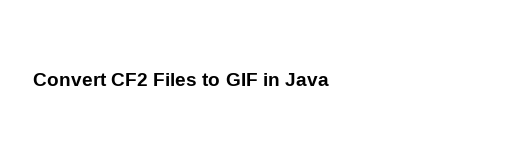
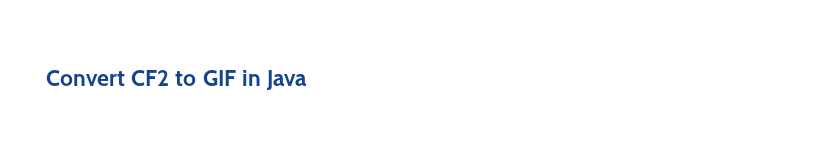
[153,73,198,86] Files -> (170, 78) none

